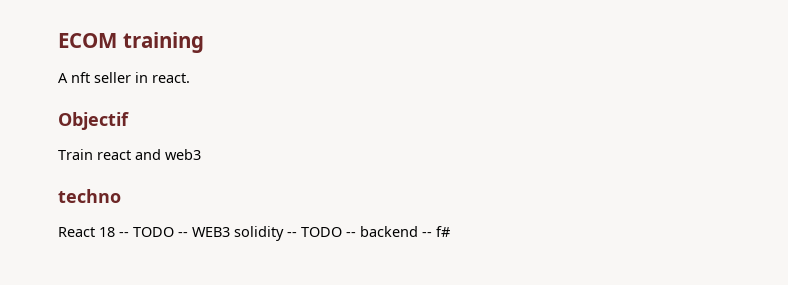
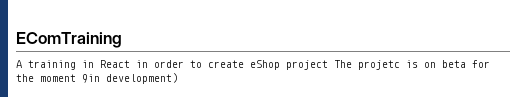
[58,32,204,53] ECOM training -> [16,32,122,48] EComTraining
[71,72,190,83] [58,112,129,130] [58,149,201,160] [58,189,121,203] [58,226,450,241] nft seller in react. // Objectif // Train react and web3 // techno // React 18 -- TODO -- WEB3 solidity -- TODO -- backend -- f# -> [28,60,490,70] [16,73,178,84] training in React in order to create eShop project The projetc is on beta for the moment 9in development)

